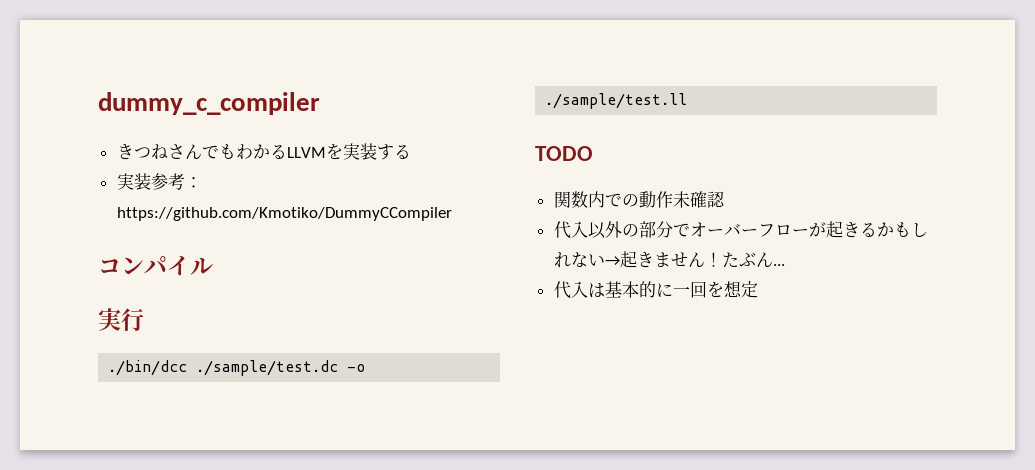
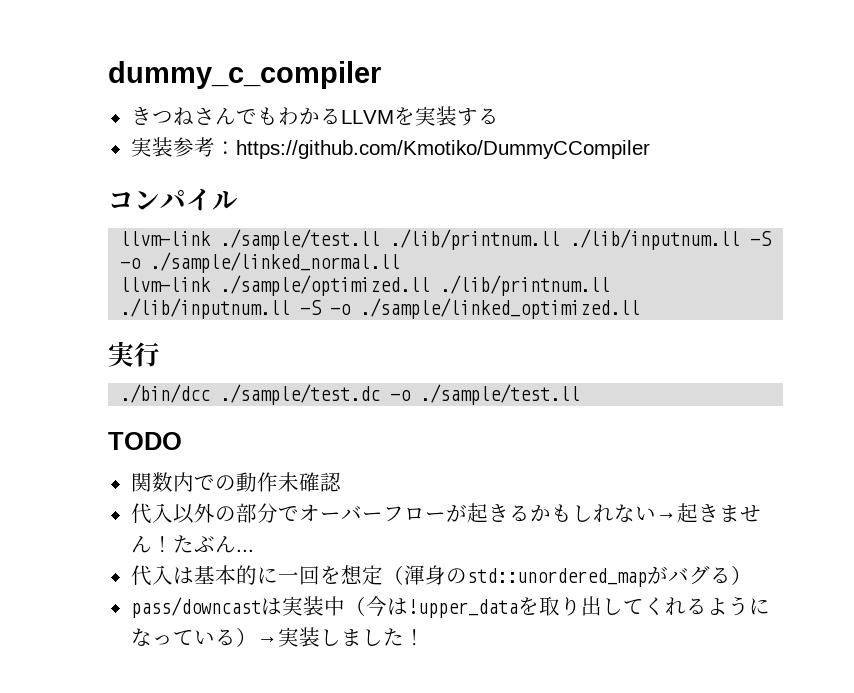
(213, 266) none -> [120,229,773,250] [120,252,401,273] [120,275,611,296] [120,298,641,319] // llvm-link ./sample/test.ll ./lib/printnum.ll ./lib/inputnum.ll -S -o ./sample/linked_normal.ll // llvm-link ./sample/optimized.ll ./lib/printnum.ll ./lib/inputnum.ll -S -o ./sample/linked_optimized.ll
(758, 289) none -> [382,565,752,587] [130,596,770,618] [130,627,425,647] （渾身のstd::unordered_mapがバグる） // pass/downcastは実装中（今は!upper_dataを取り出してくれるようになっている）→実装しました！

